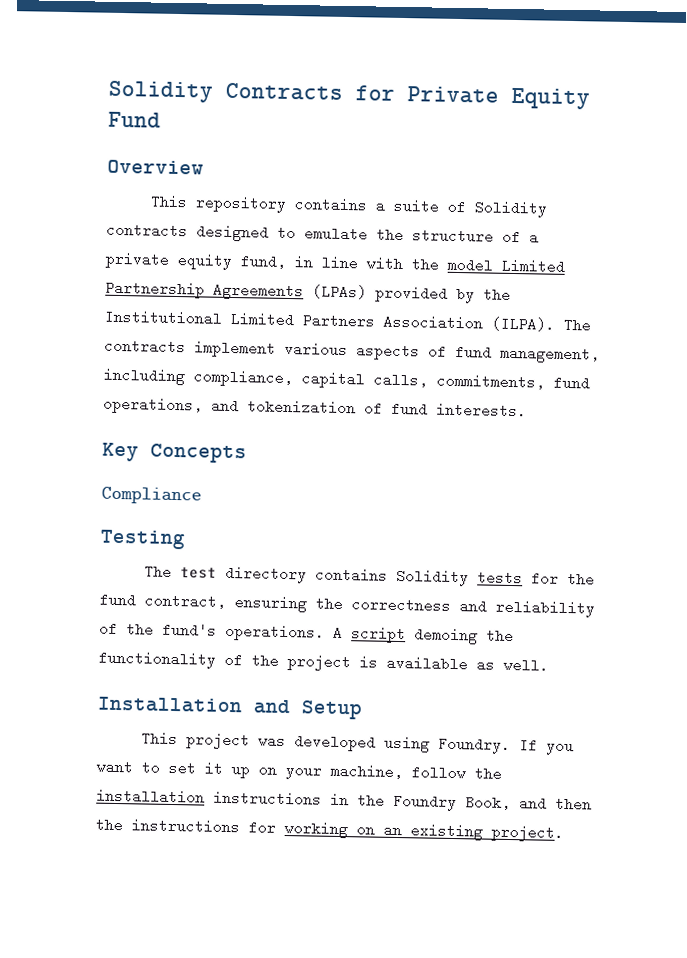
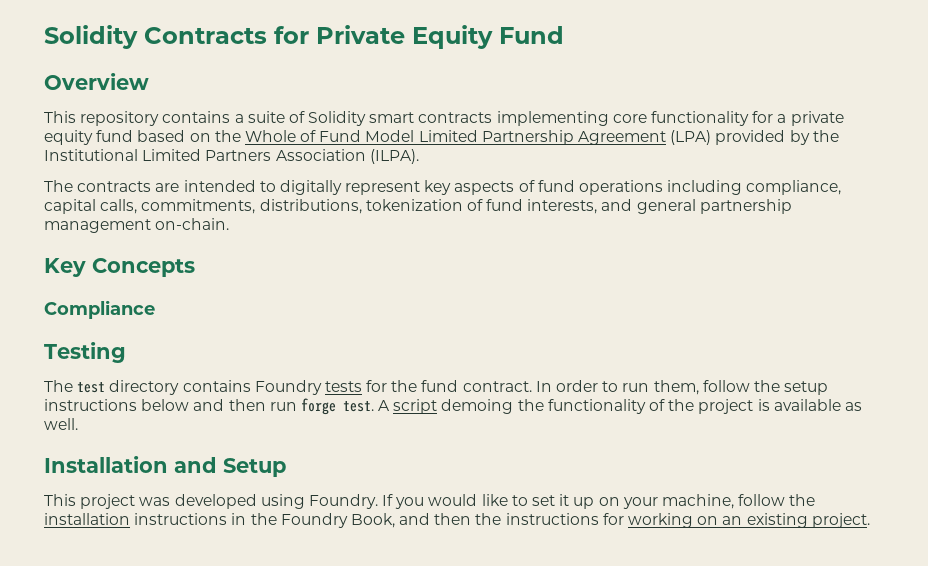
[106,222,539,245] [105,251,565,274] [105,280,367,301] contracts designed to emulate the structure of a private equity fund, in line with the model Limited Partnership Agreements (LPAs) -> [369,111,844,126] [44,130,712,145] smart contracts implementing core functionality for a private equity fund based on the Whole of Fund Model Limited Partnership Agreement (LPA)
(555, 324) none -> (419, 156) //
[194,340,348,358] implement various -> [155,180,452,195] are intended to digitally represent key
[500,345,600,364] management, -> [579,180,664,195] operations
[553,375,590,391] [103,396,527,419] fund operations, and tokenization of fund interests. -> [259,199,792,214] [44,218,230,233] distributions, tokenization of fund interests, and general partnership management on-chain.
[396,568,470,587] Solidity -> [254,380,322,395] Foundry
[144,593,595,618] [99,621,325,642] contract, ensuring the correctness and reliability of the fund's operations. -> [462,380,829,395] [44,398,374,415] contract. In order to run them, follow the setup instructions below and then run forge test.
[96,759,133,775] want -> [428,494,508,506] would like

